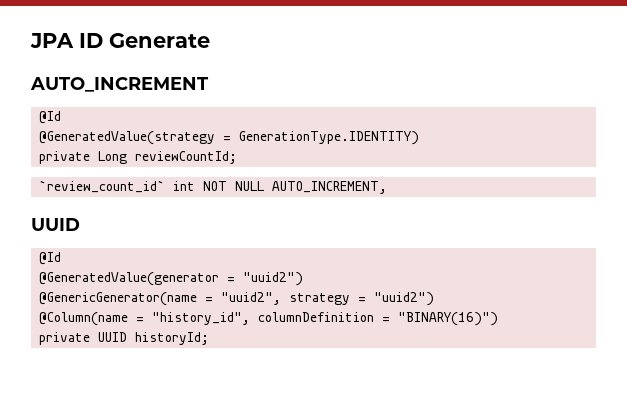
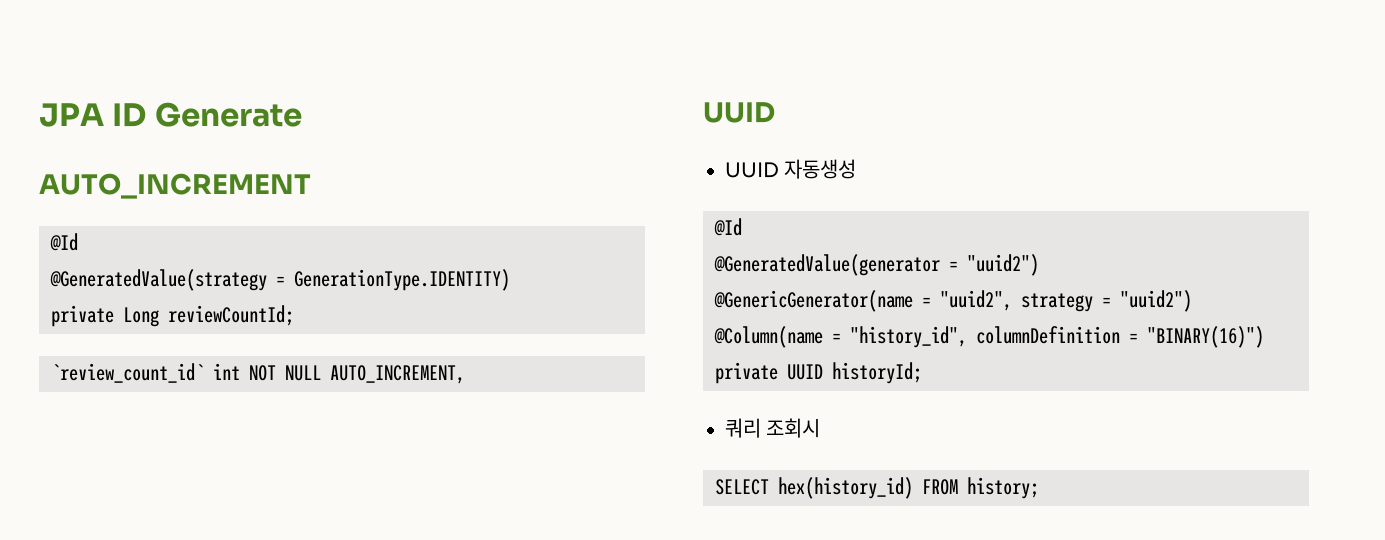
(80, 224) none -> [725,159,857,179] // UUID 자동생성
(210, 338) none -> [725,418,821,438] [715,477,1039,499] // 쿼리 조회시 // SELECT hex(history_id) FROM history;

